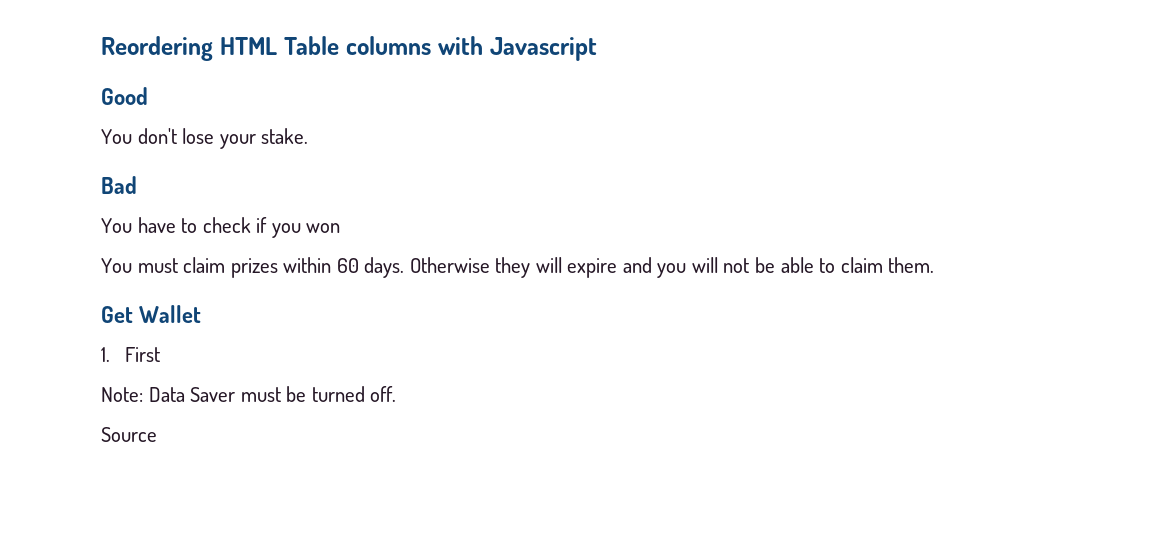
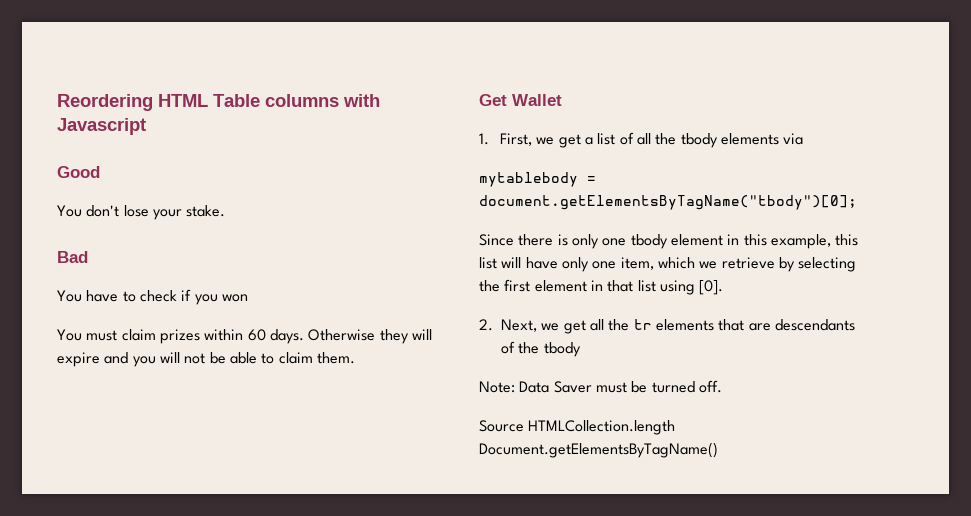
[125,347,161,362] First -> [500,132,804,148] [479,172,596,187] [479,195,857,210] [479,234,859,249] [479,257,857,272] [479,279,724,295] [479,319,855,334] [501,341,581,357] First, we get a list of all the tbody elements via // mytablebody = document.getElementsByTagName("tbody")[0]; // Since there is only one tbody element in this example, this list will have only one item, which we retrieve by selecting the first element in that list using [0]. // 2. Next, we get all the tr elements that are descendants of the tbody
(157, 434) none -> [528,420,676,435] [479,442,718,458] HTMLCollection.length Document.getElementsByTagName()

